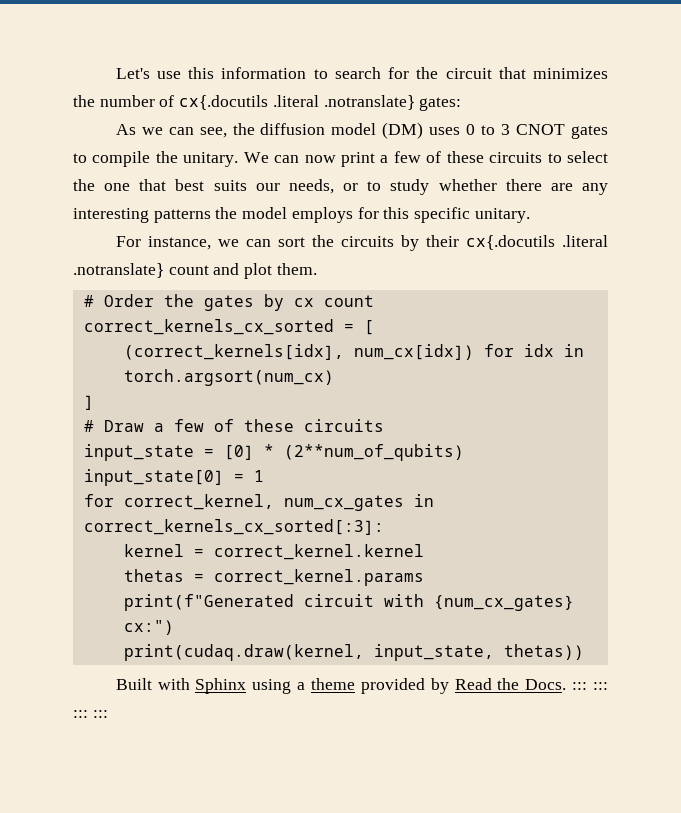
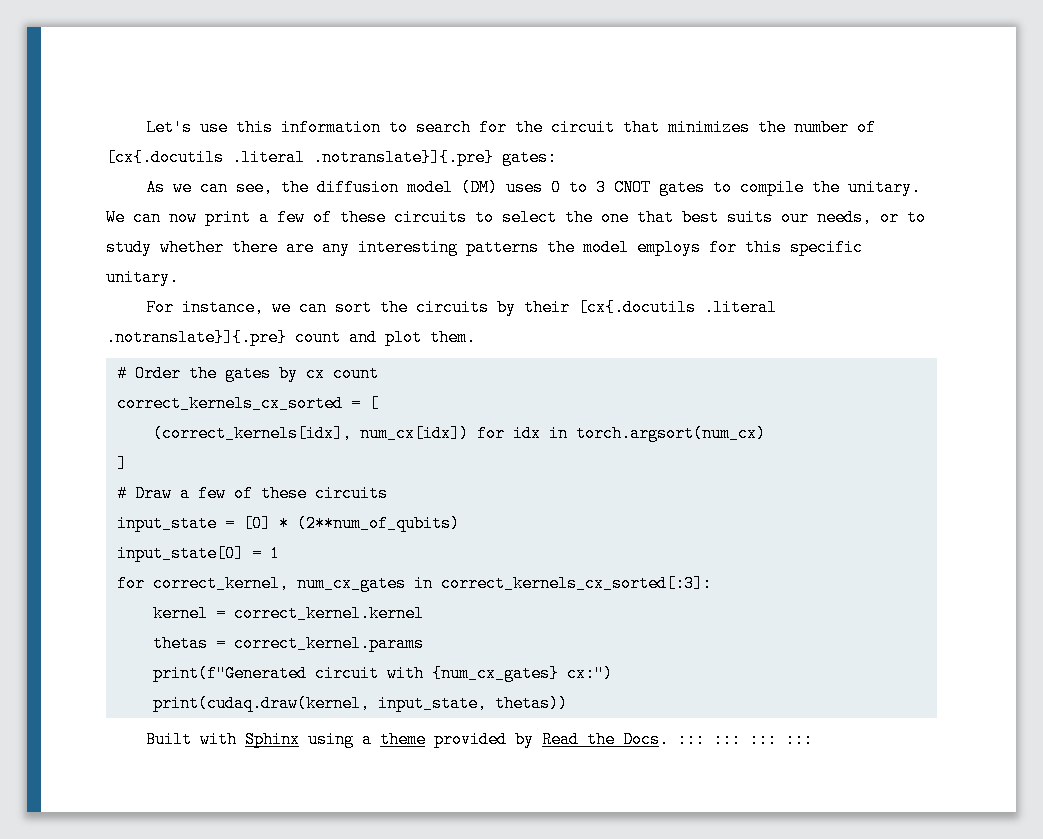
[179,95,415,110] cx{.docutils .literal .notranslate} -> [106,149,494,166] [cx{.docutils .literal .notranslate}]{.pre}
[465,235,608,250] [73,263,164,278] cx{.docutils .literal .notranslate} -> [577,299,777,316] [106,329,287,346] [cx{.docutils .literal .notranslate}]{.pre}

